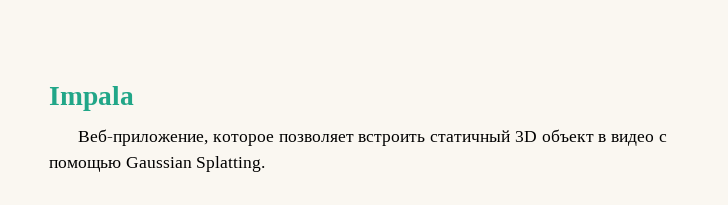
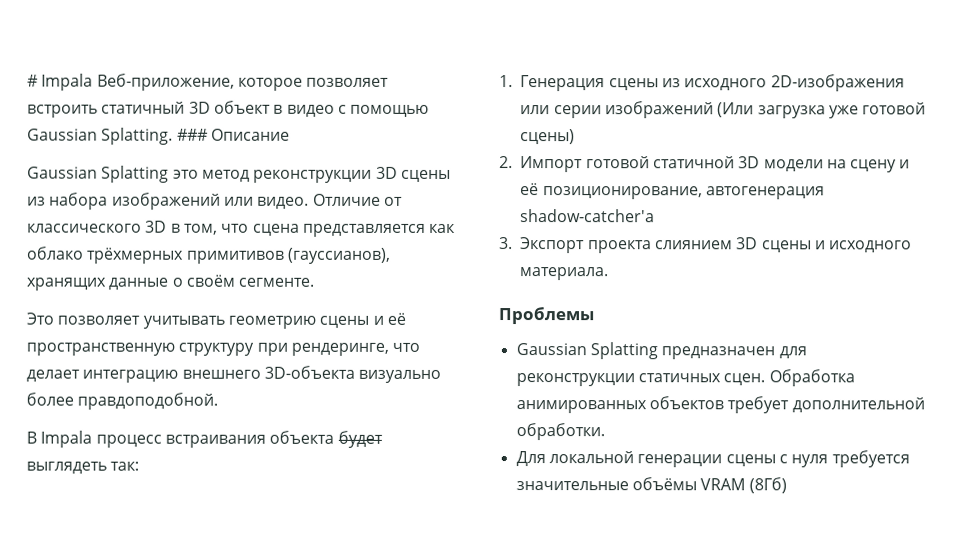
[49,86,134,111] Impala // -> [27,73,94,91] # Impala
(266, 164) none -> [176,128,290,141] [27,165,451,183] [27,192,403,210] [27,220,457,237] [27,246,391,264] [26,274,315,291] [26,312,406,329] [26,342,421,356] [26,365,442,383] [26,392,219,410] [26,430,383,448] [26,461,140,474] [499,74,905,92] [520,101,927,119] [520,129,576,145] [499,156,911,173] [520,183,825,200] [520,209,656,223] [499,237,913,254] [519,267,610,281] [498,307,594,325] [515,342,807,360] [515,369,855,387] [515,396,925,414] [515,423,605,441] [515,450,910,468] [515,477,787,494] ### Описание // Gaussian Splatting это метод реконструкции 3D сцены из набора изображений или видео. Отличие от классического 3D в том, что сцена представляется как облако трёхмерных примитивов (гауссианов), хранящих данные о своём сегменте. // Это позволяет учитывать геометрию сцены и её пространственную структуру при рендеринге, что делает интеграцию внешнего 3D-объекта визуально более правдоподобной. // В Impala процесс встраивания объекта будет выглядеть так: // 1. Генерация сцены из исходного 2D-изображения или серии изображений (Или загрузка уже готовой сцены) // 2. Импорт готовой статичной 3D модели на сцену и её позиционирование, автогенерация shadow-catcher'а // 3. Экспорт проекта слиянием 3D сцены и исходного материала. // Проблемы // Gaussian Splatting предназначен для реконструкции статичных сцен. Обработка анимированных объектов требует дополнительной обработки. // Для локальной генерации сцены с нуля требуется значительные объёмы VRAM (8Гб)

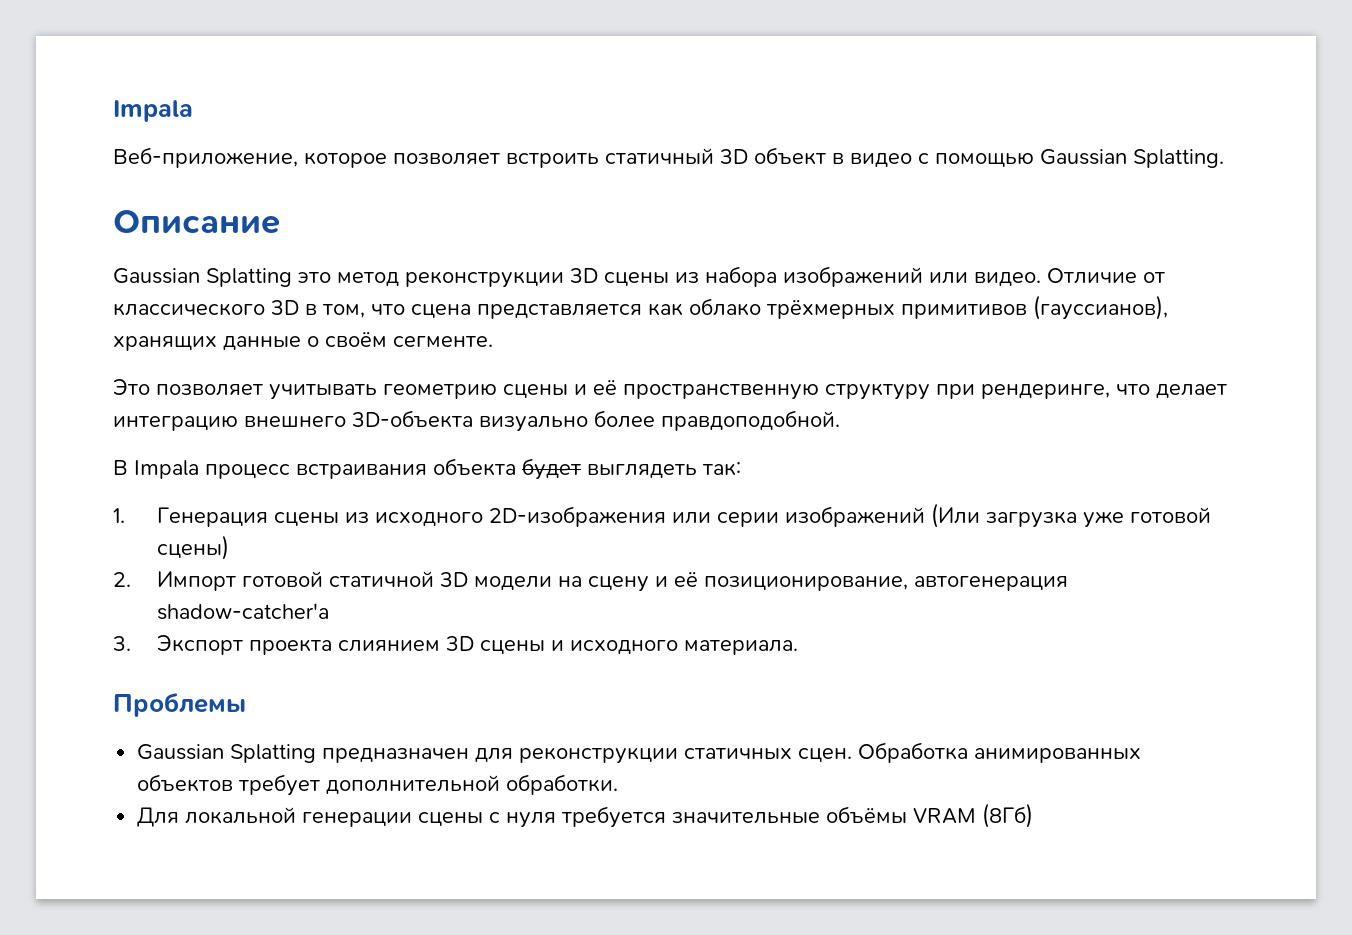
[27,73,94,91] # Impala -> [113,100,193,122] Impala //
[176,128,208,141] ### -> (1224, 158) //

